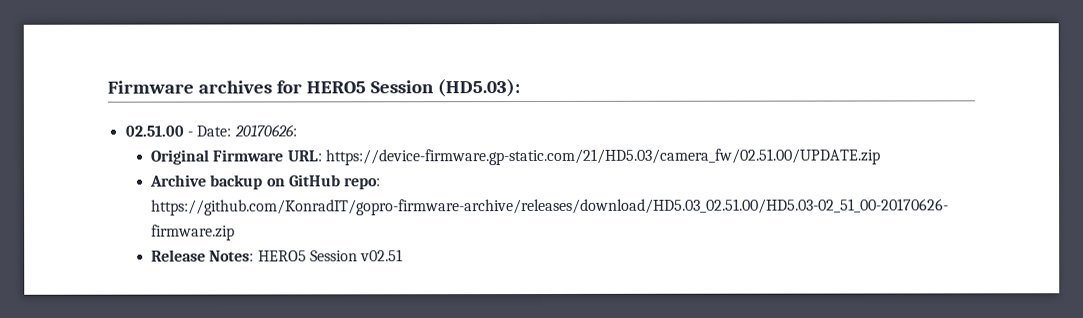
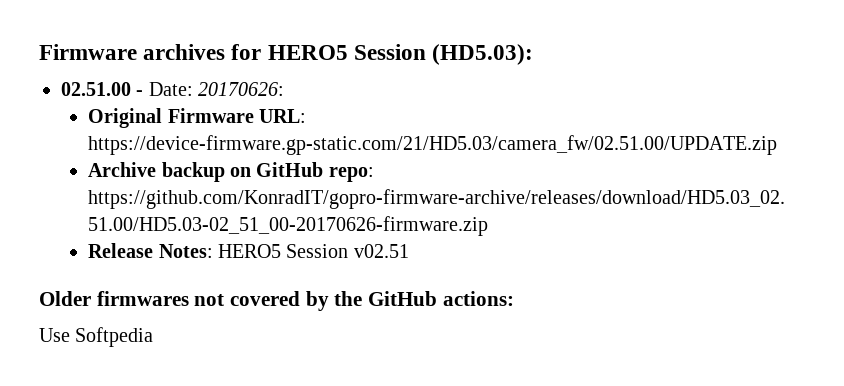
(404, 255) none -> [39,291,514,311] [39,327,154,347] // Older firmwares not covered by the GitHub actions: // Use Softpedia

